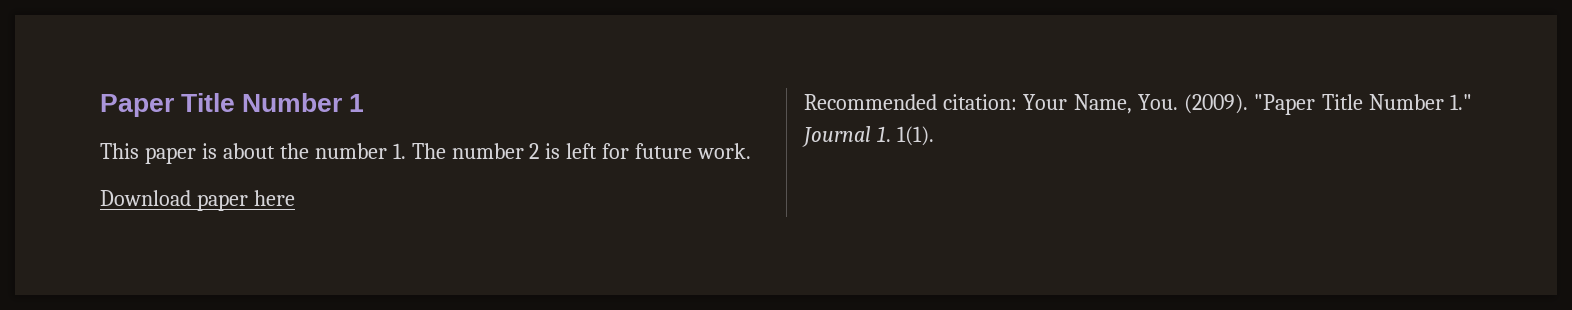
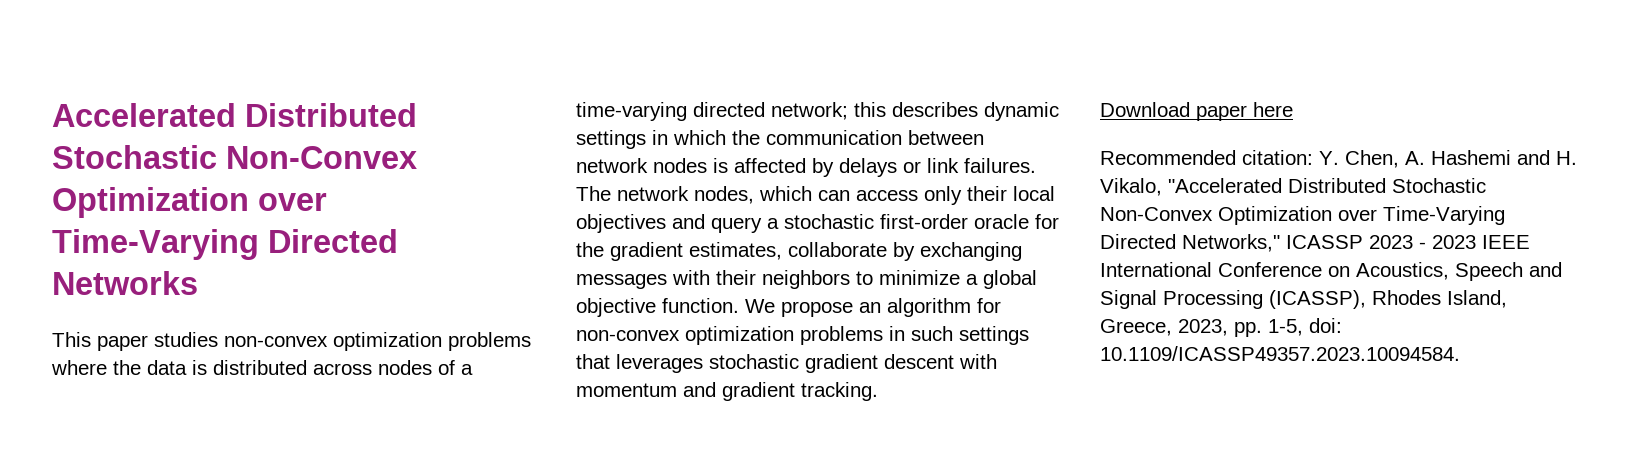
[100,93,365,117] [100,143,752,164] Paper Title Number 1 // This paper is about the number 1. The number 2 is left for future work. -> [52,103,417,127] [52,145,417,169] [52,187,327,218] [52,229,398,260] [52,271,198,295] [52,332,531,351] [51,360,473,375] [576,102,1059,121] [576,130,984,149] [576,158,1036,177] [576,186,1055,205] [576,214,1059,233] [576,242,1022,261] [576,270,1037,289] [576,298,1001,317] [576,326,1029,345] [576,354,997,373] [576,382,878,401] Accelerated Distributed Stochastic Non-Convex Optimization over Time-Varying Directed Networks // This paper studies non-convex optimization problems where the data is distributed across nodes of a time-varying directed network; this describes dynamic settings in which the communication between network nodes is affected by delays or link failures. The network nodes, which can access only their local objectives and query a stochastic first-order oracle for the gradient estimates, collaborate by exchanging messages with their neighbors to minimize a global objective function. We propose an algorithm for non-convex optimization problems in such settings that leverages stochastic gradient descent with momentum and gradient tracking.
[1023,94,1472,115] [802,126,934,147] Your Name, You. (2009). "Paper Title Number 1." Journal 1. 1(1). -> [1319,150,1577,168] [1100,178,1486,196] [1100,206,1505,225] [1100,234,1530,252] [1100,262,1562,281] [1100,290,1507,309] [1100,318,1342,337] [1100,346,1460,361] Y. Chen, A. Hashemi and H. Vikalo, "Accelerated Distributed Stochastic Non-Convex Optimization over Time-Varying Directed Networks," ICASSP 2023 - 2023 IEEE International Conference on Acoustics, Speech and Signal Processing (ICASSP), Rhodes Island, Greece, 2023, pp. 1-5, doi: 10.1109/ICASSP49357.2023.10094584.

